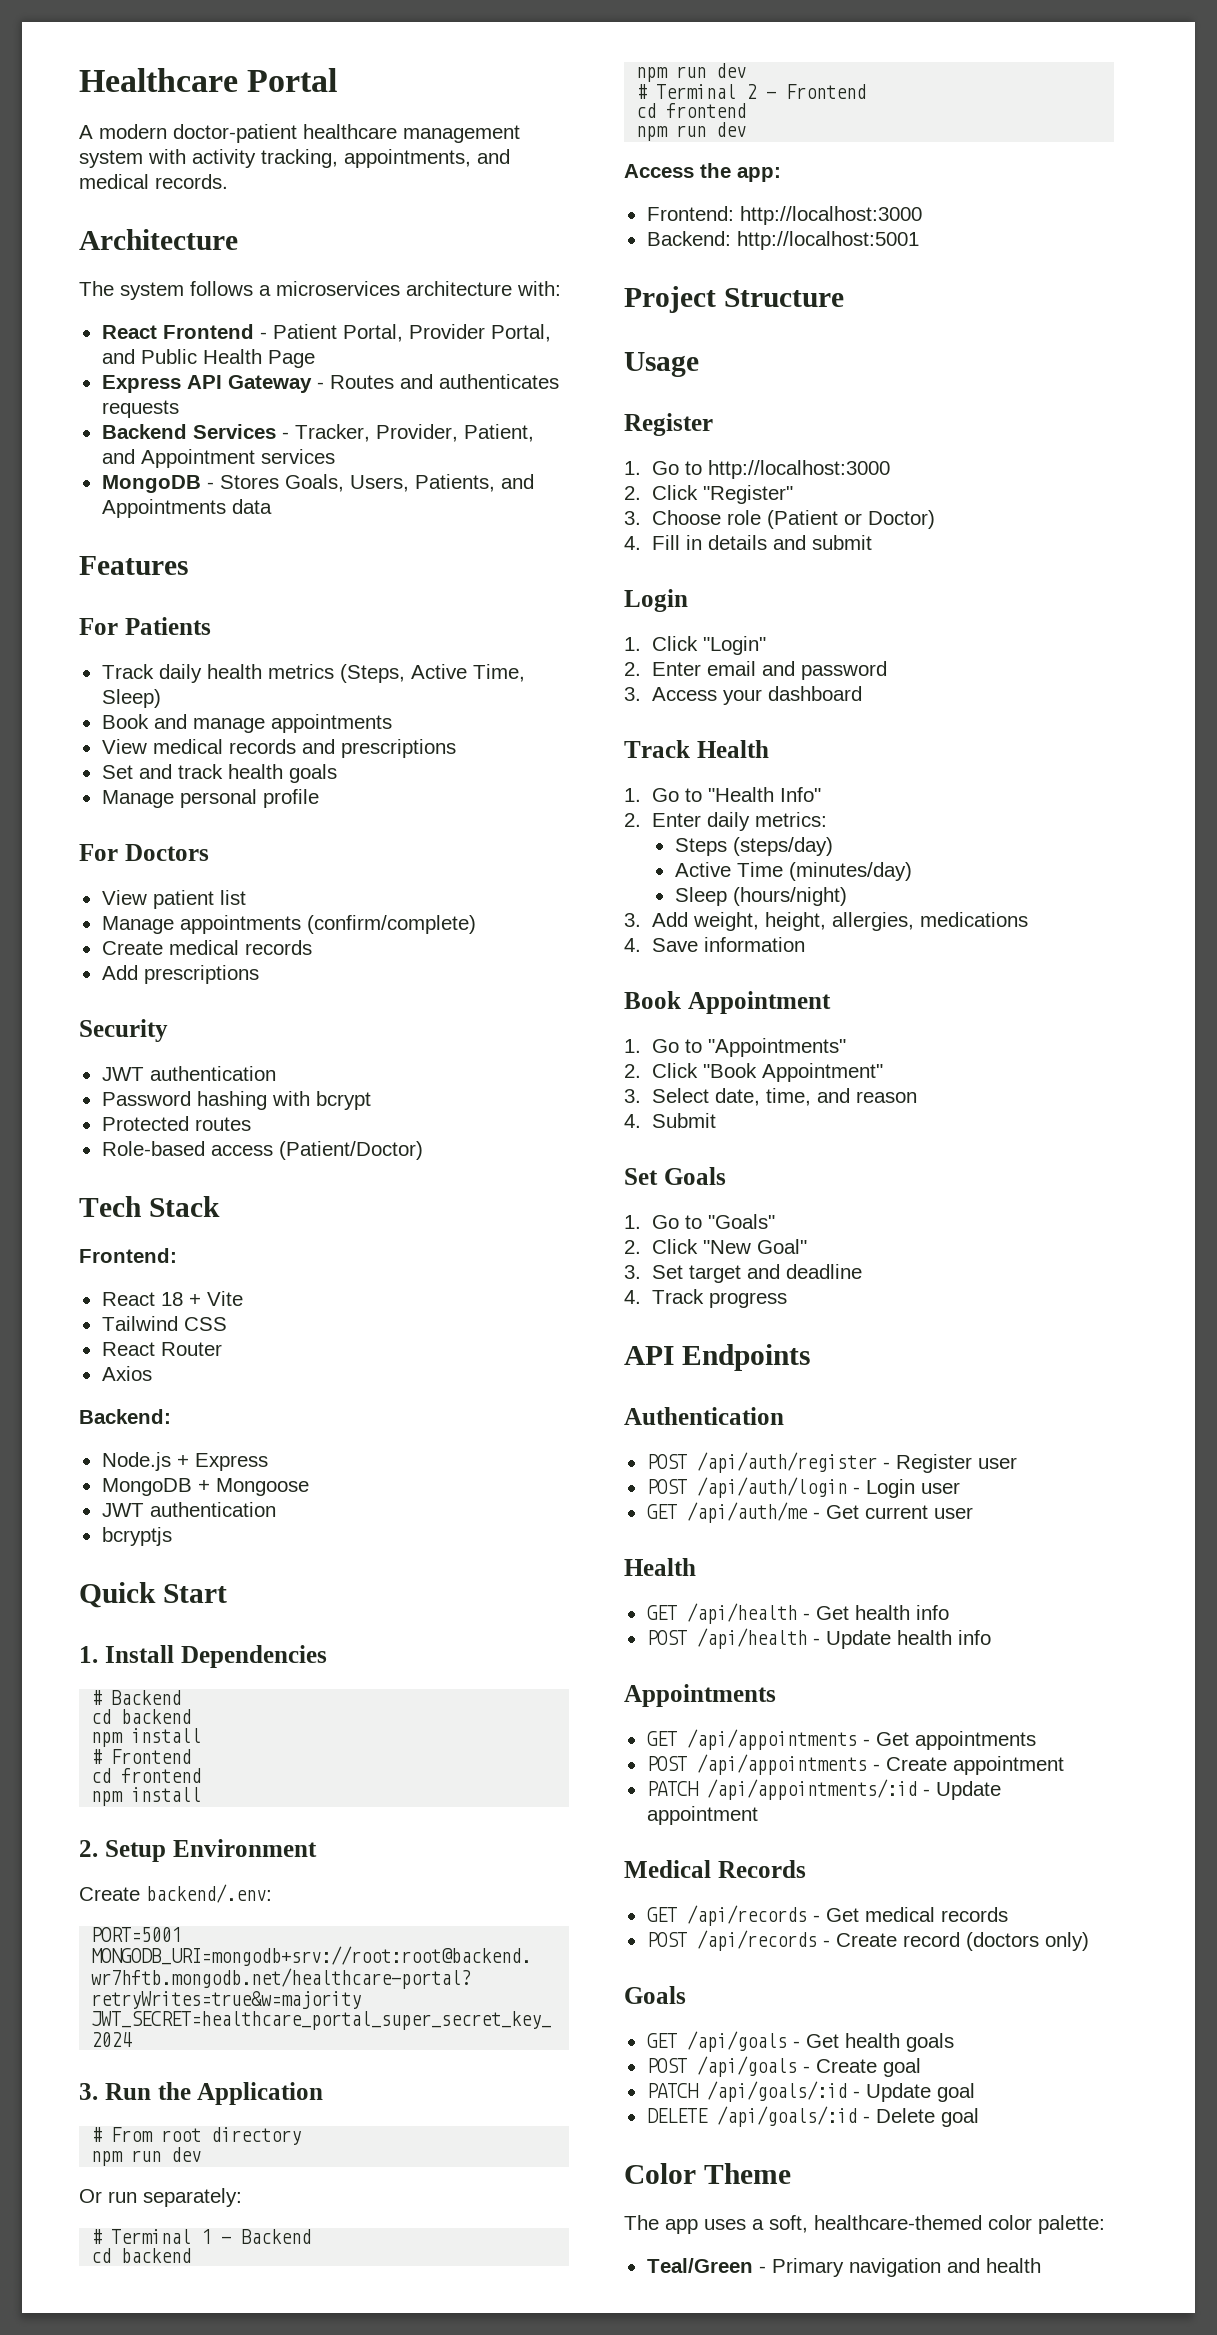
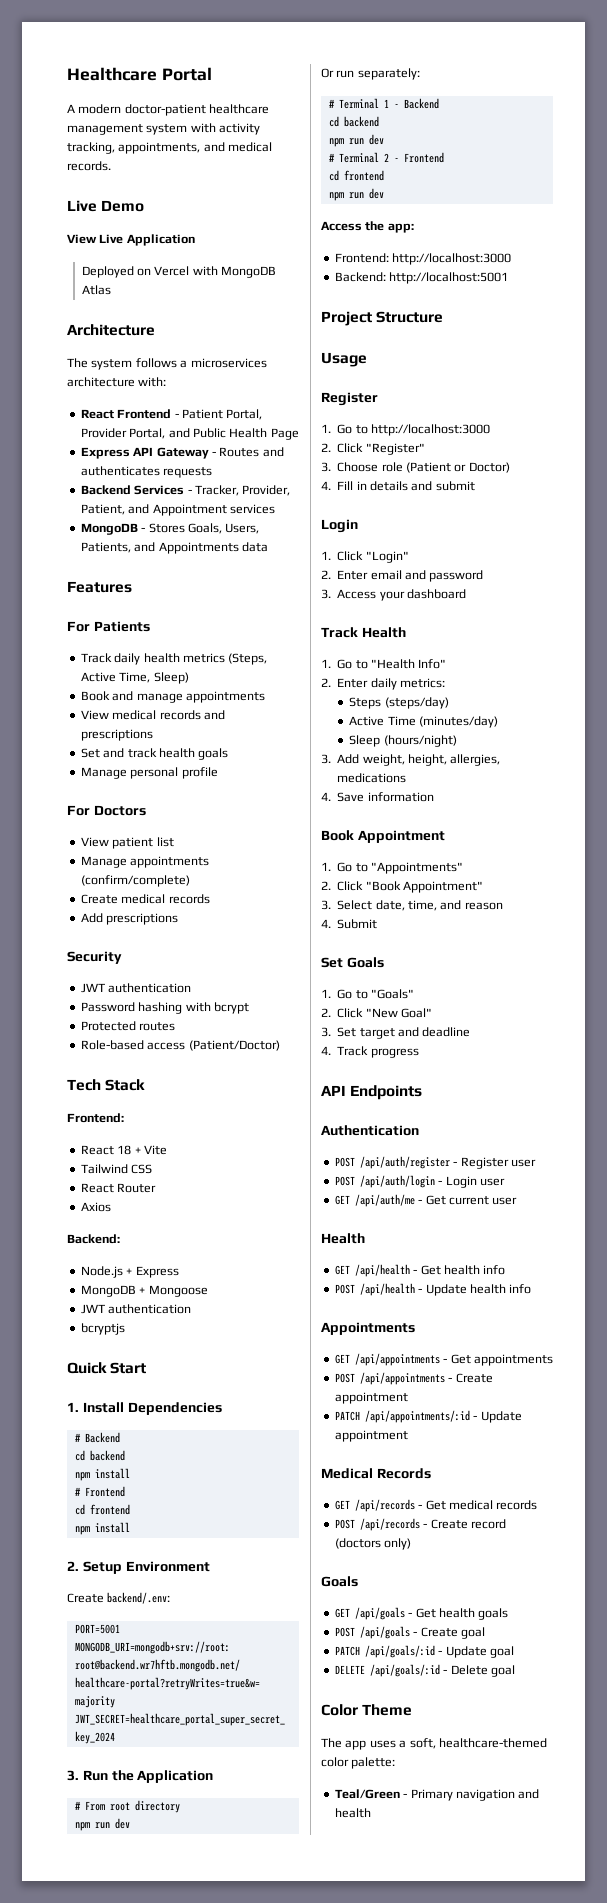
(228, 181) none -> [67,200,145,212] [67,234,195,246] [81,266,277,278] [81,285,111,295] // Live Demo // View Live Application // Deployed on Vercel with MongoDB Atlas

